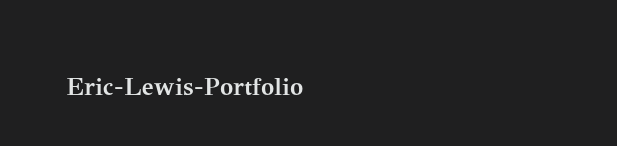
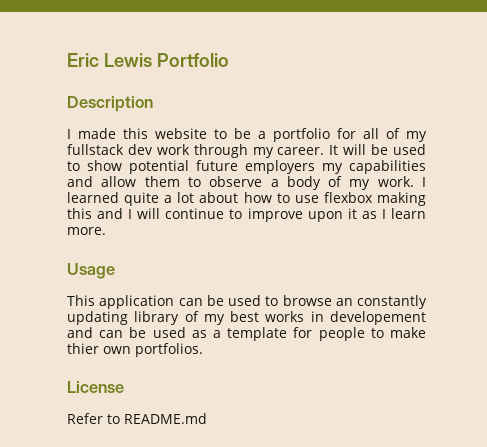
[66,78,303,96] Eric-Lewis-Portfolio -> [67,53,229,67] [67,96,153,112] [67,128,427,142] [67,144,427,158] [67,160,426,174] [67,176,427,190] [67,192,426,206] [67,208,426,222] [67,227,106,235] [67,263,115,279] [67,295,427,309] [67,311,426,325] [67,327,426,341] [67,343,203,357] [67,381,124,393] [67,413,207,424] Eric Lewis Portfolio // Description // I made this website to be a portfolio for all of my fullstack dev work through my career. It will be used to show potential future employers my capabilities and allow them to observe a body of my work. I learned quite a lot about how to use flexbox making this and I will continue to improve upon it as I learn more. // Usage // This application can be used to browse an constantly updating library of my best works in developement and can be used as a template for people to make thier own portfolios. // License // Refer to README.md

